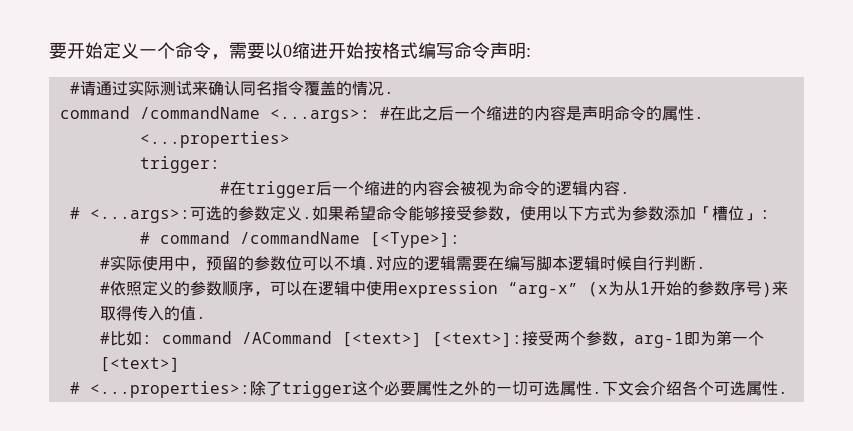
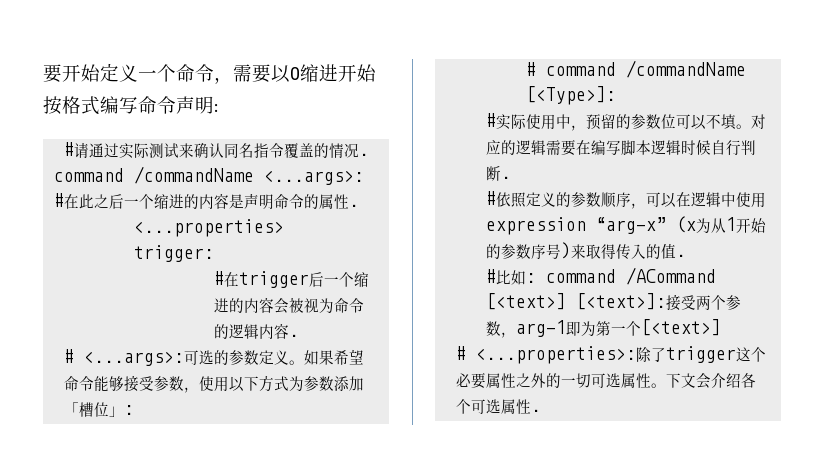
[301,216,312,219] . -> [289,360,305,365] 。
[365,266,376,269] . -> [736,124,752,129] 。
[591,391,602,394] . -> [651,383,667,388] 。

